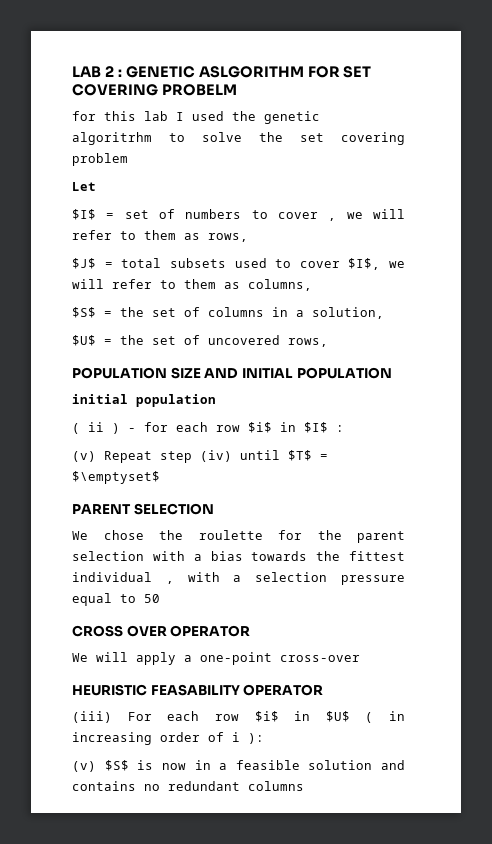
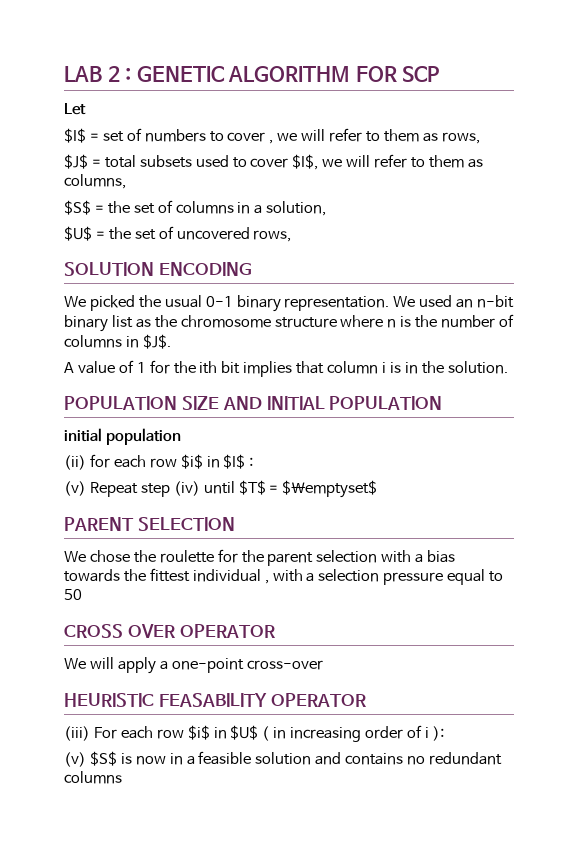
[198,66,372,78] [72,84,237,96] [72,111,320,124] [72,132,405,145] [72,153,128,166] ASLGORITHM FOR SET COVERING PROBELM // for this lab I used the genetic algoritrhm to solve the set covering problem -> [228,66,440,82] ALGORITHM FOR SCP
(328, 342) none -> [64,262,252,276] [64,295,515,312] [64,314,515,332] [64,334,171,349] [64,360,508,377] // SOLUTION ENCODING // We picked the usual 0-1 binary representation. We used an n-bit binary list as the chromosome structure where n is the number of columns in $J$. // A value of 1 for the ith bit implies that column i is in the solution.
[72,422,136,434] ( ii ) - -> [64,455,86,470] (ii)

